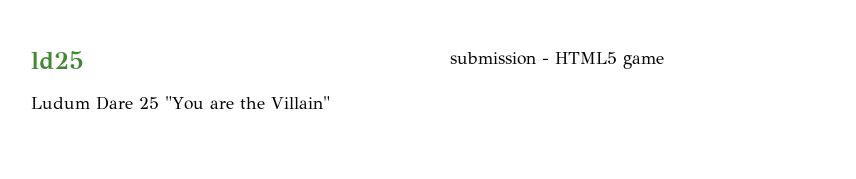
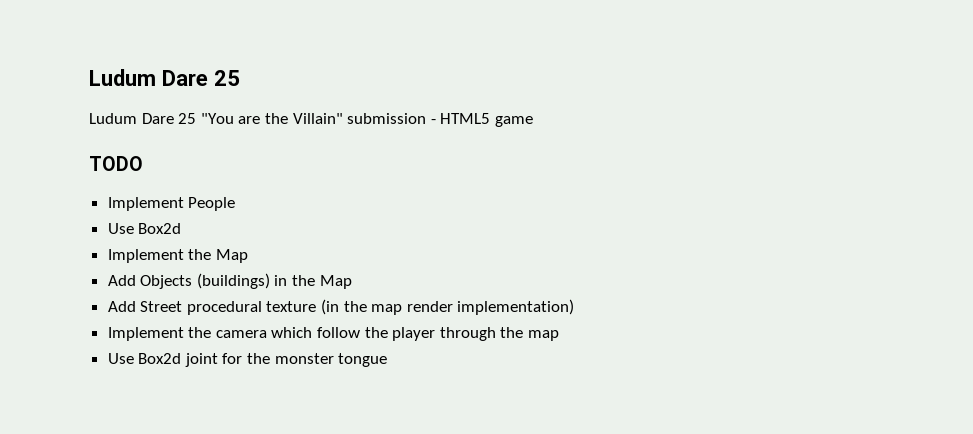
[31,51,84,70] ld25 -> [89,69,240,86] Ludum Dare 25
(664, 62) none -> [89,156,143,171] [107,197,236,211] [107,223,182,234] [107,249,248,263] [107,273,352,289] [107,299,575,315] [107,327,560,341] [107,353,388,367] // TODO // Implement People // Use Box2d // Implement the Map // Add Objects (buildings) in the Map // Add Street procedural texture (in the map render implementation) // Implement the camera which follow the player through the map // Use Box2d joint for the monster tongue

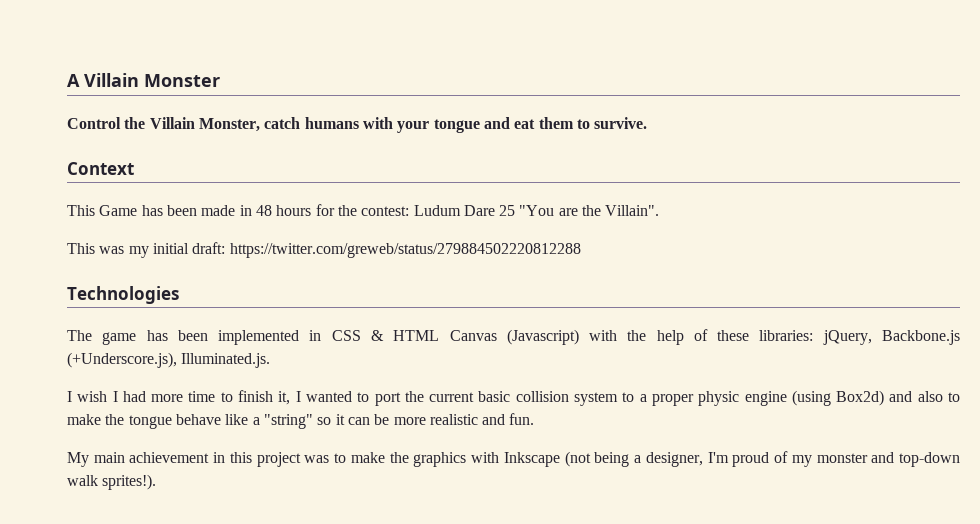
[89,69,240,86] Ludum Dare 25 // -> [67,73,220,87] [67,117,648,133] [67,162,134,175] [67,204,410,216] A Villain Monster // Control the Villain Monster, catch humans with your tongue and eat them to survive. // Context // This Game has been made in 48 hours for the contest:
[292,113,533,127] [89,156,143,171] [107,197,236,211] [107,223,182,234] [107,249,248,263] [107,273,352,289] [107,299,575,315] [107,327,560,341] [107,353,388,367] Villain" submission - HTML5 game // TODO // Implement People // Use Box2d // Implement the Map // Add Objects (buildings) in the Map // Add Street procedural texture (in the map render implementation) // Implement the camera which follow the player through the map // Use Box2d joint for the monster tongue -> [605,205,660,216] [67,242,581,258] [67,286,179,304] [67,329,961,345] [67,352,271,368] [67,390,961,406] [67,413,535,429] [67,451,961,467] [67,474,157,490] Villain". // This was my initial draft: https://twitter.com/greweb/status/279884502220812288 // Technologies // The game has been implemented in CSS & HTML Canvas (Javascript) with the help of these libraries: jQuery, Backbone.js (+Underscore.js), Illuminated.js. // I wish I had more time to finish it, I wanted to port the current basic collision system to a proper physic engine (using Box2d) and also to make the tongue behave like a "string" so it can be more realistic and fun. // My main achievement in this project was to make the graphics with Inkscape (not being a designer, I'm proud of my monster and top-down walk sprites!).

